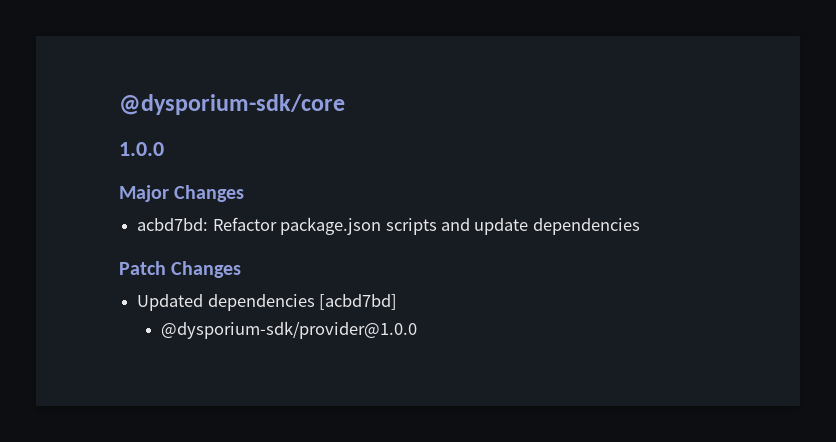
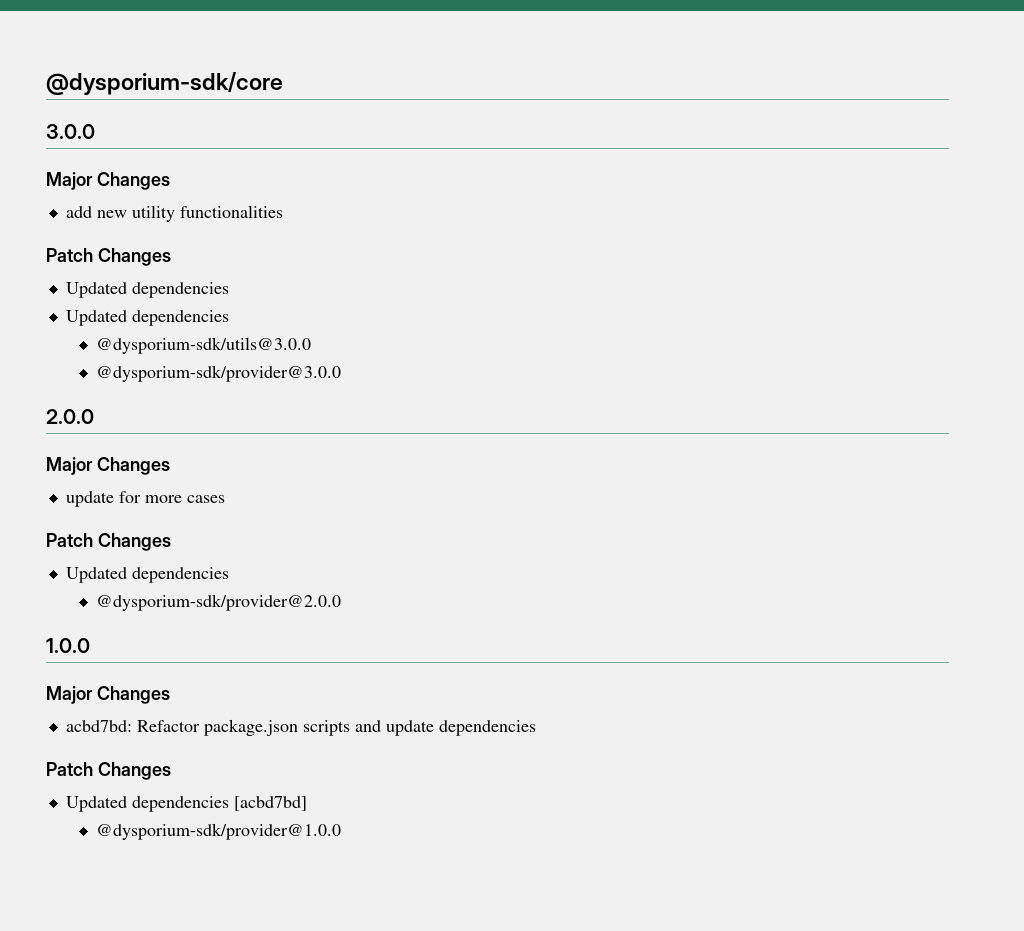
(345, 104) none -> [46,124,95,139] [46,172,170,190] [65,205,283,222] [46,248,171,266] [65,282,229,298] [65,310,229,326] [95,337,311,354] [95,365,341,382] [46,409,94,424] [46,457,170,475] [65,491,225,507] [46,533,171,551] [65,567,229,583] [95,594,341,611] // 3.0.0 // Major Changes // add new utility functionalities // Patch Changes // Updated dependencies // Updated dependencies // @dysporium-sdk/utils@3.0.0 // @dysporium-sdk/provider@3.0.0 // 2.0.0 // Major Changes // update for more cases // Patch Changes // Updated dependencies // @dysporium-sdk/provider@2.0.0

